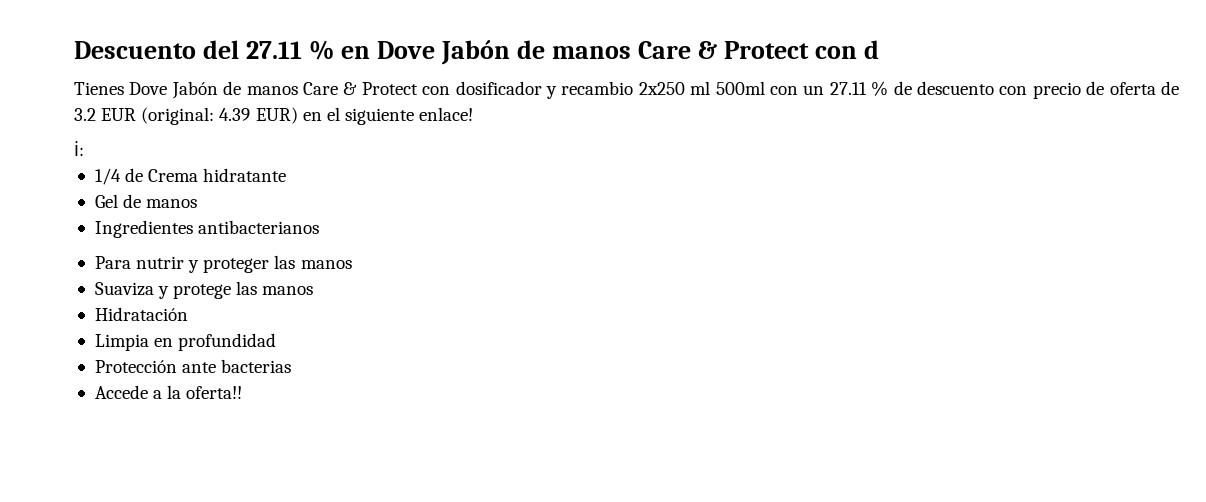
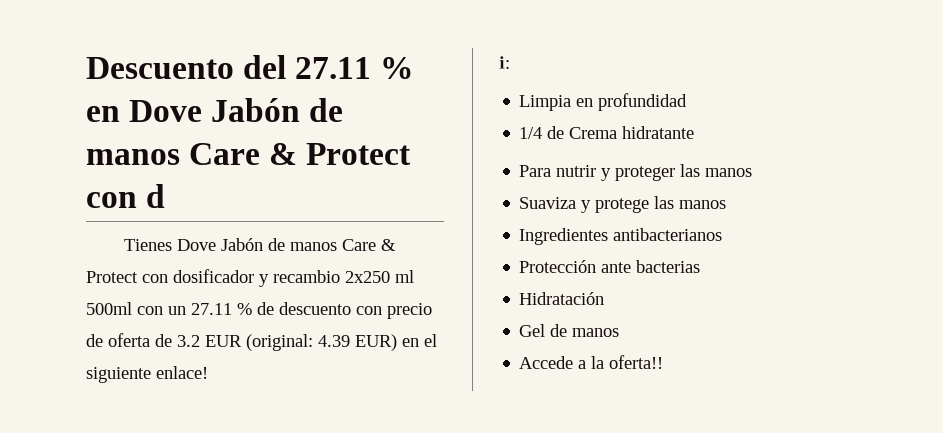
(84, 148) none -> [519,93,688,111] // Limpia en profundidad
[94,194,198,208] [94,220,320,238] // Gel de manos // Ingredientes antibacterianos -> (695, 132) none
[94,307,188,321] [94,333,277,351] Hidratación // Limpia en profundidad -> [519,228,723,245] Ingredientes antibacterianos
(292, 366) none -> [519,292,605,305] [519,324,620,337] // Hidratación // Gel de manos

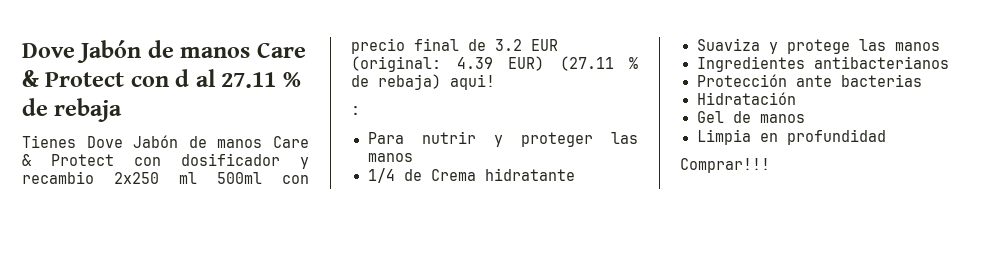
[86,55,415,79] [86,106,120,122] Descuento del 27.11 % en -> (22, 50) none
(166, 196) none -> [195,69,301,88] [22,98,123,122] al 27.11 % de rebaja
[168,302,432,319] [86,333,150,347] un 27.11 % de descuento con precio de oferta -> [351,38,459,54] precio final
[402,334,437,347] [86,366,208,383] [499,56,510,69] [519,93,688,111] [519,126,695,139] en el siguiente enlace! // ℹ: // Limpia en profundidad // 1/4 de Crema hidratante -> [559,56,638,71] [351,74,495,90] [351,106,360,115] (27.11 % de rebaja) aqui! // :
(753, 172) none -> [367,168,575,183] // 1/4 de Crema hidratante
[519,355,664,369] Accede a la oferta!! -> [696,129,886,145] [680,158,770,173] Limpia en profundidad // Comprar!!!

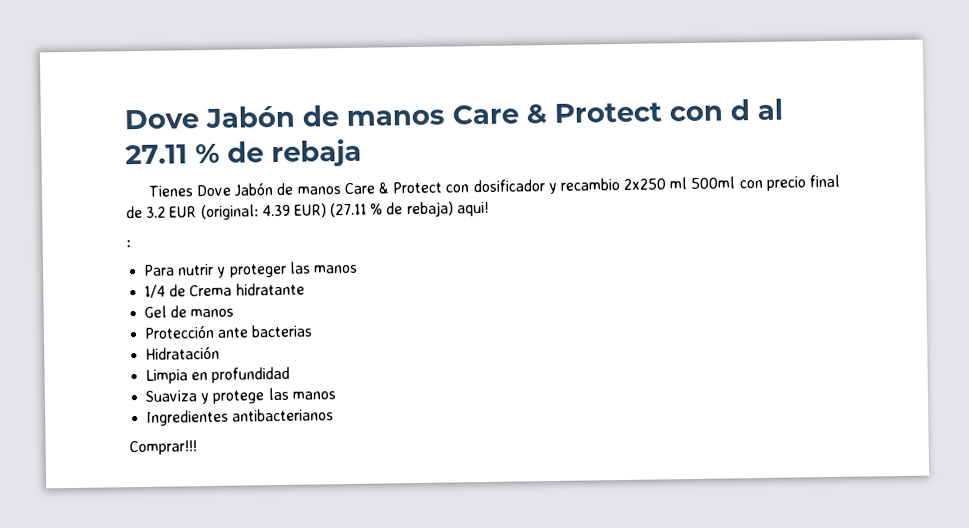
(575, 174) none -> [144,305,235,318] [144,324,314,339] [145,345,221,360] [145,366,291,384] // Gel de manos // Protección ante bacterias // Hidratación // Limpia en profundidad
[696,74,922,87] [696,92,796,105] [696,111,805,123] [696,129,886,145] // Protección ante bacterias // Hidratación // Gel de manos // Limpia en profundidad -> (335, 415) none

